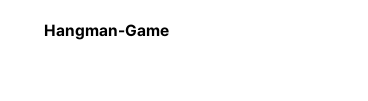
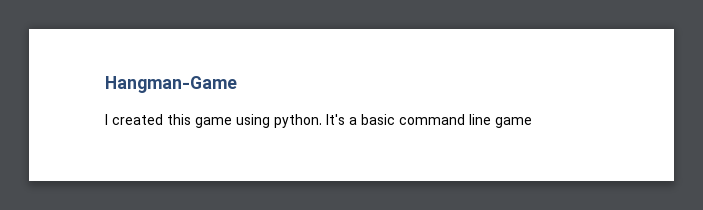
(169, 32) none -> [105,114,532,128] // I created this game using python. It's a basic command line game

